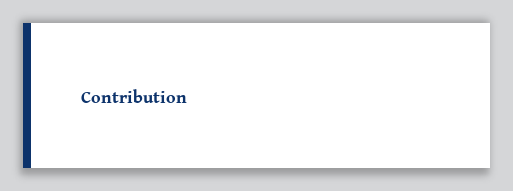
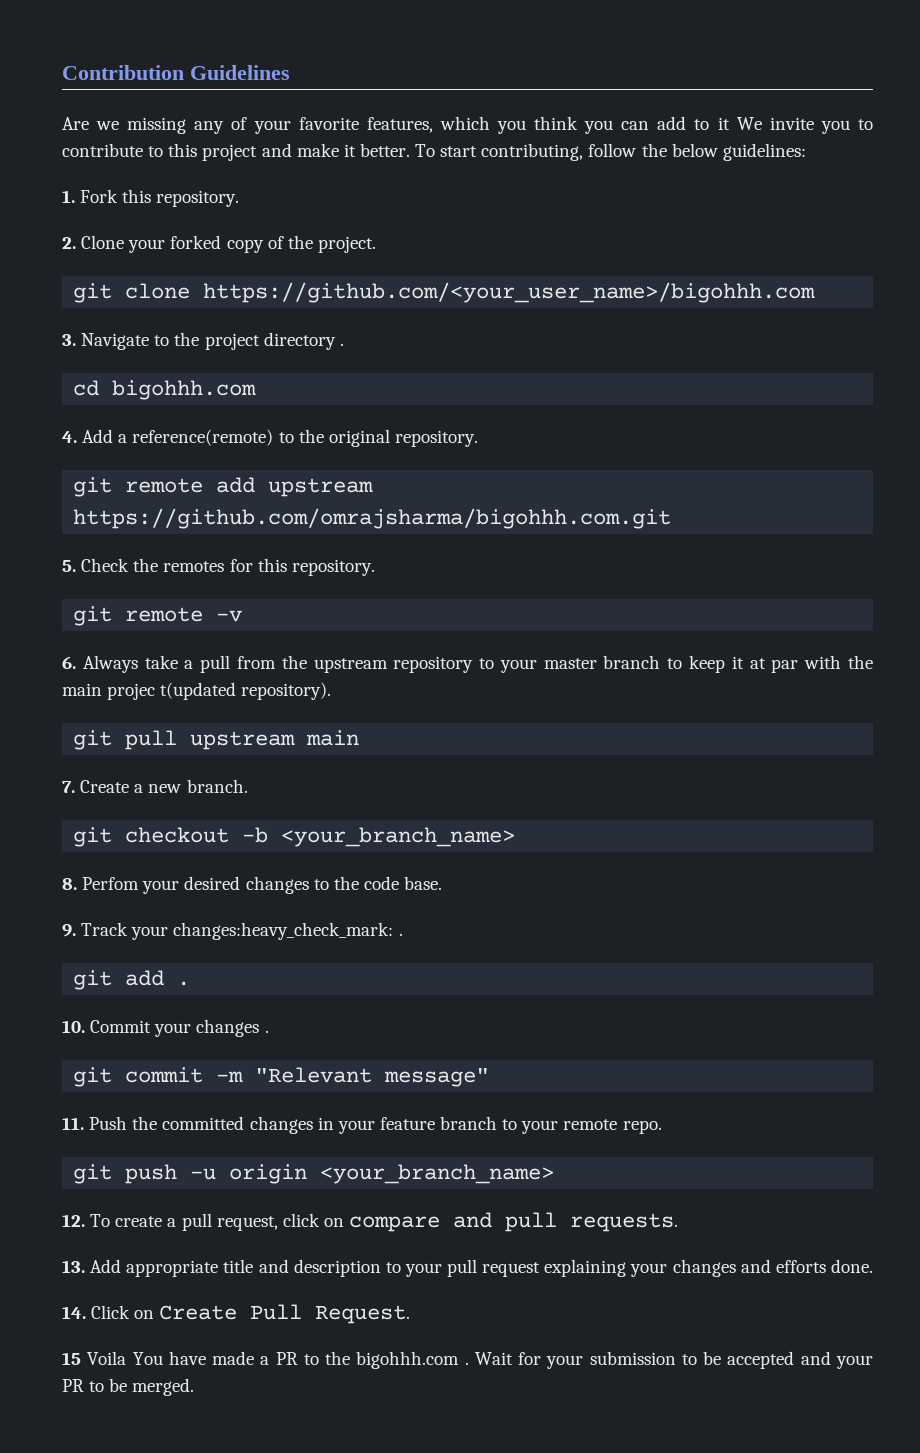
(187, 96) none -> [190,65,290,80] [62,116,873,134] [62,143,806,161] [62,189,240,207] [62,235,376,253] [73,282,816,303] [62,332,344,350] [73,380,257,400] [62,429,478,447] [73,477,374,497] [73,508,672,529] [62,558,375,576] [73,606,243,626] [62,655,873,673] [62,682,332,700] [73,730,360,750] [62,779,248,793] [73,827,516,847] [62,876,443,894] [62,922,403,940] [73,970,191,990] [62,1019,269,1037] [73,1067,490,1087] [62,1116,662,1134] [73,1164,555,1184] [62,1212,679,1232] [62,1259,873,1277] [62,1304,411,1324] [62,1351,874,1369] [62,1378,195,1396] Guidelines // Are we missing any of your favorite features, which you think you can add to it We invite you to contribute to this project and make it better. To start contributing, follow the below guidelines: // 1. Fork this repository. // 2. Clone your forked copy of the project. // git clone https://github.com/<your_user_name>/bigohhh.com // 3. Navigate to the project directory . // cd bigohhh.com // 4. Add a reference(remote) to the original repository. // git remote add upstream https://github.com/omrajsharma/bigohhh.com.git // 5. Check the remotes for this repository. // git remote -v // 6. Always take a pull from the upstream repository to your master branch to keep it at par with the main projec t(updated repository). // git pull upstream main // 7. Create a new branch. // git checkout -b <your_branch_name> // 8. Perfom your desired changes to the code base. // 9. Track your changes:heavy_check_mark: . // git add . // 10. Commit your changes . // git commit -m "Relevant message" // 11. Push the committed changes in your feature branch to your remote repo. // git push -u origin <your_branch_name> // 12. To create a pull request, click on compare and pull requests. // 13. Add appropriate title and description to your pull request explaining your changes and efforts done. // 14. Click on Create Pull Request. // 15 Voila You have made a PR to the bigohhh.com . Wait for your submission to be accepted and your PR to be merged.

